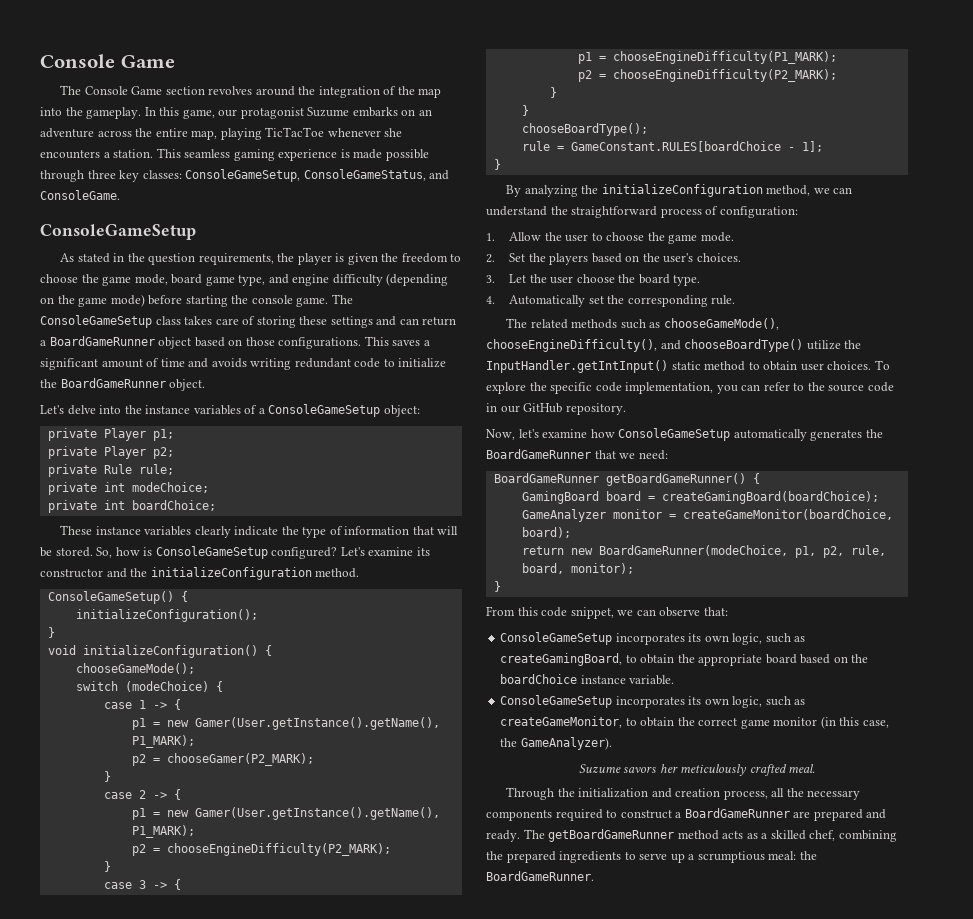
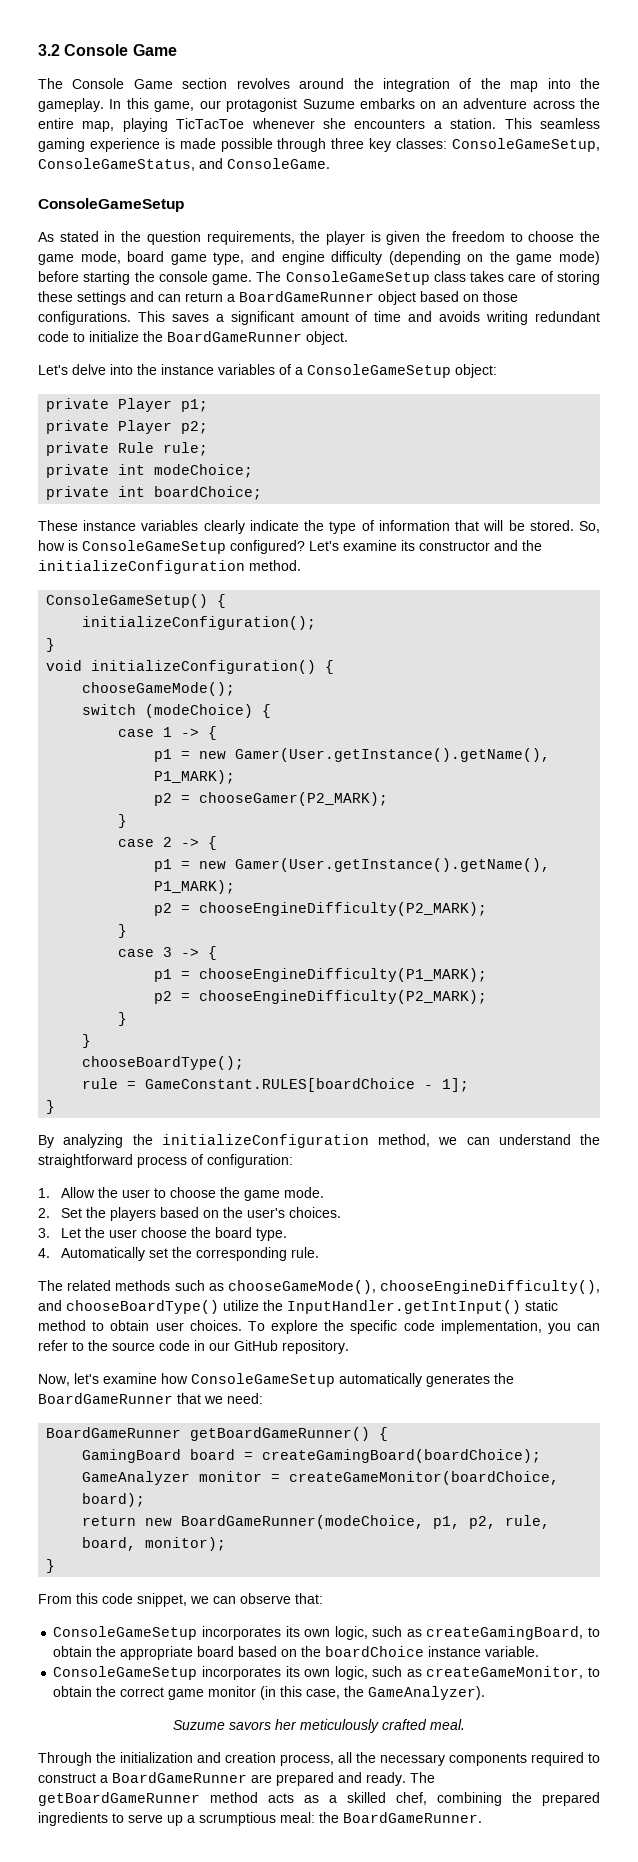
(40, 61) none -> [38,44,60,56] 3.2

